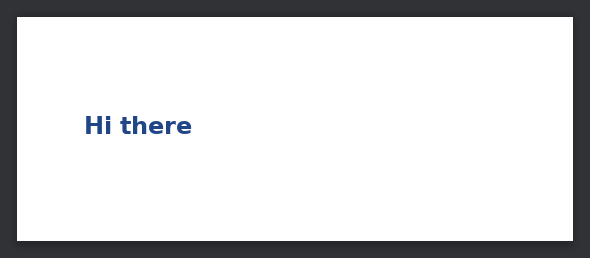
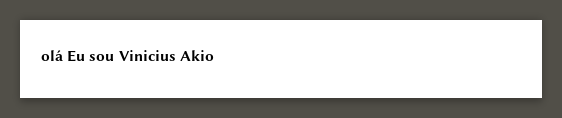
[84,116,192,134] Hi there -> [41,50,214,62] olá Eu sou Vinicius Akio

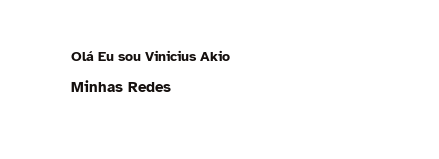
[41,50,63,61] olá -> [71,51,94,61] Olá
(214, 55) none -> [71,80,171,92] // Minhas Redes

